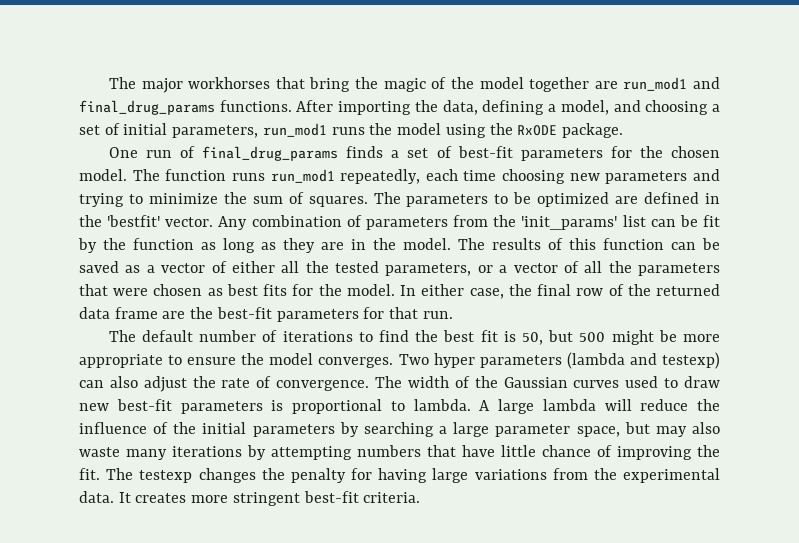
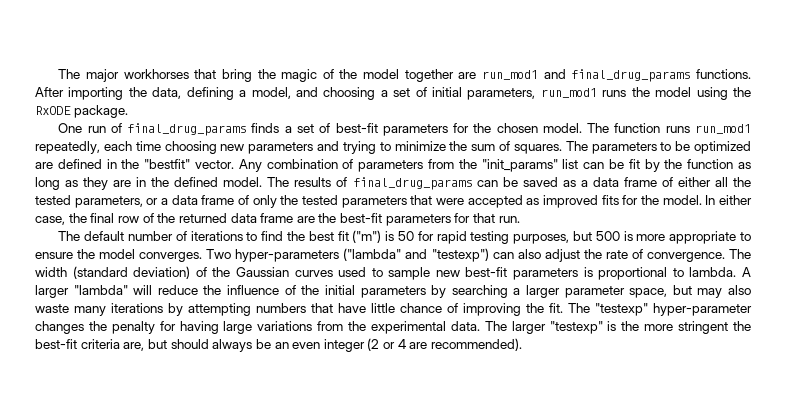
[107,215,161,227] 'bestfit' -> [144,159,191,169] "bestfit"
[521,216,618,230] 'init_params' -> [481,159,558,172] "init_params"
(396, 244) none -> [174,177,219,187] defined
[569,238,664,250] this function -> [352,177,472,190] final_drug_params
[161,263,206,273] vector -> [592,177,657,187] data frame
[513,261,720,276] [79,284,258,296] vector of all the parameters that were chosen as best -> [171,195,598,208] data frame of only the tested parameters that were accepted as improved
[503,330,677,345] is 50, but 500 might be -> [352,230,633,244] ("m") is 50 for rapid testing purposes, but 500 is
[433,352,720,369] hyper parameters (lambda and testexp) -> [235,248,489,262] hyper-parameters ("lambda" and "testexp")
(449, 382) none -> [72,266,191,279] (standard deviation)
[684,376,721,388] draw -> [388,267,431,280] sample
[498,399,596,414] large lambda -> [35,285,128,298] larger "lambda"
[453,422,490,437] large -> [525,285,560,298] larger
[139,470,193,483] testexp -> [595,303,752,316] "testexp" hyper-parameter
[118,491,421,506] It creates more stringent best-fit criteria. -> [484,321,752,334] [35,338,523,352] The larger "testexp" is the more stringent the best-fit criteria are, but should always be an even integer (2 or 4 are recommended).

